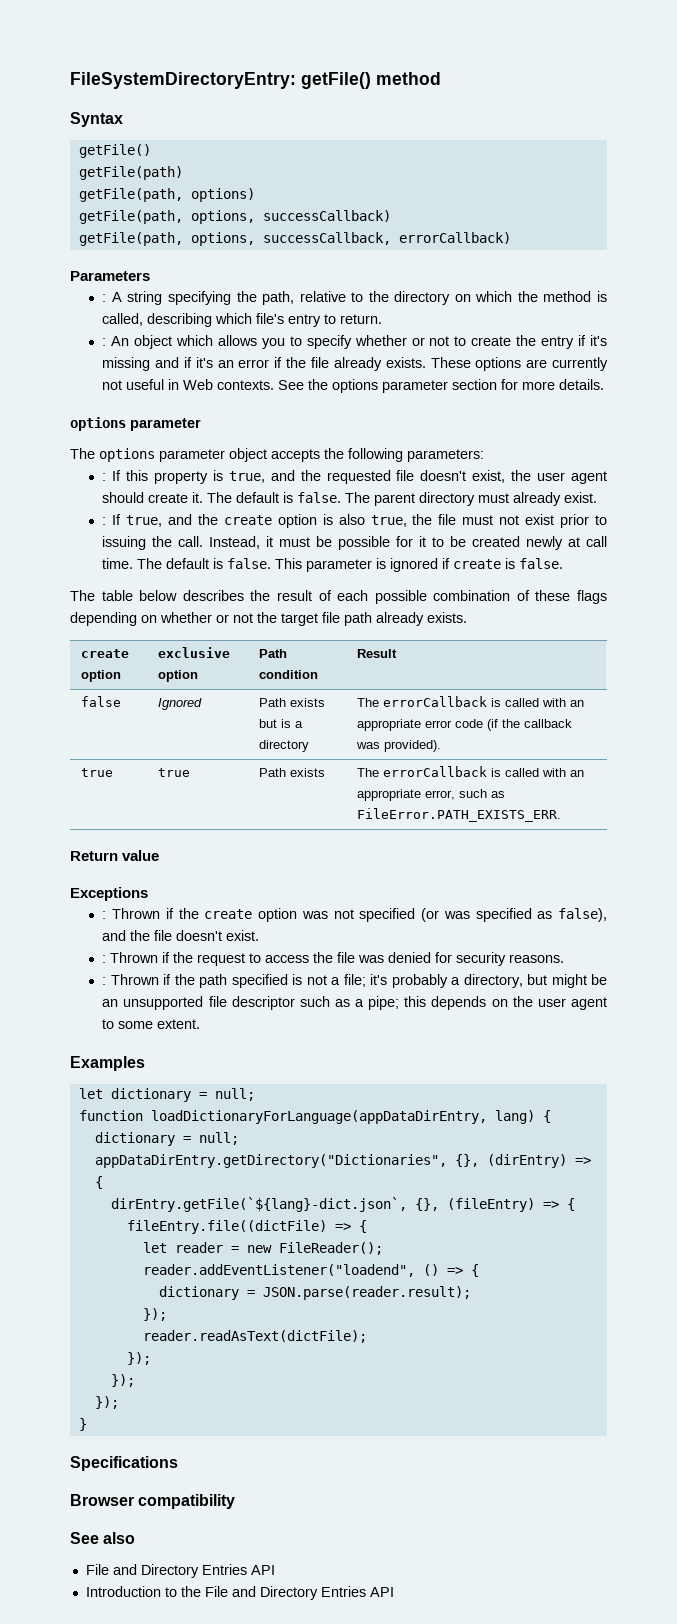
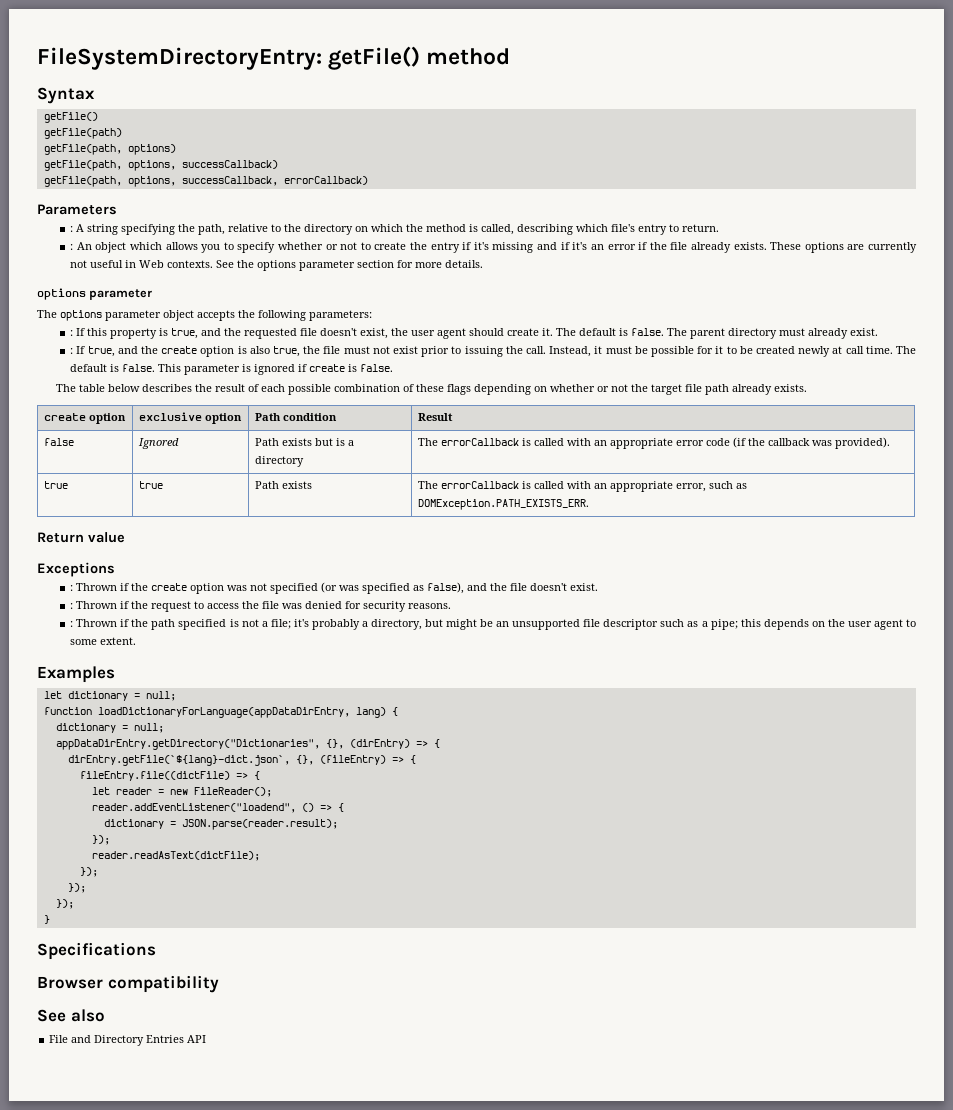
[357,808,562,822] FileError.PATH_EXISTS_ERR. -> [418,499,590,510] DOMException.PATH_EXISTS_ERR.
[85,1586,394,1600] // Introduction to the File and Directory Entries API -> (207, 1039) none

